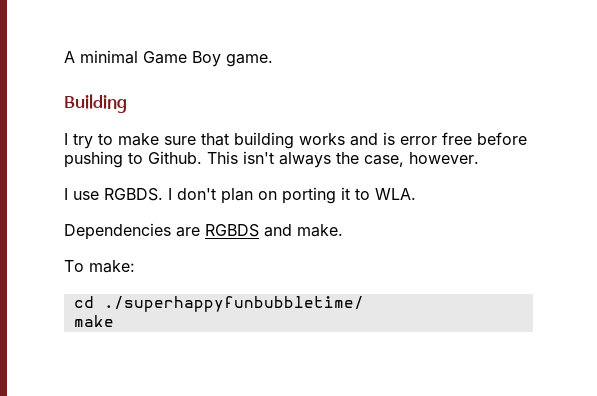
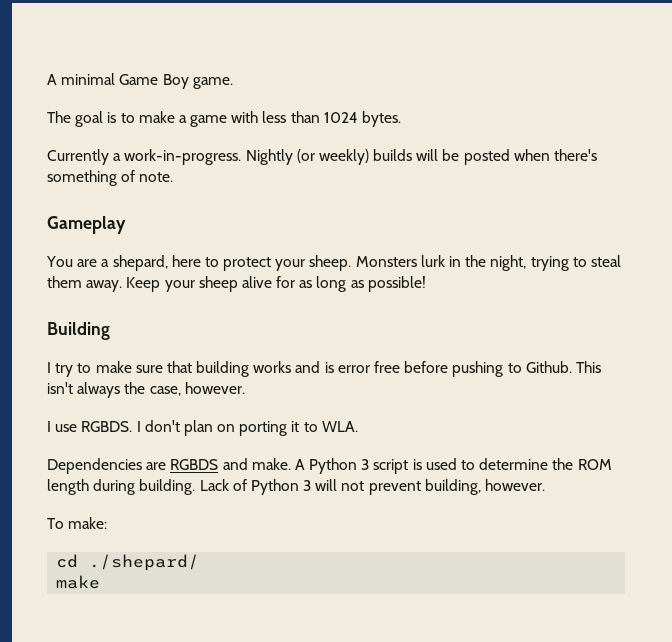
(273, 60) none -> [47,111,402,127] [47,149,598,165] [47,170,174,186] [47,216,126,234] [46,255,621,271] [47,276,426,292] // The goal is to make a game with less than 1024 bytes. // Currently a work-in-progress. Nightly (or weekly) builds will be posted when there's something of note. // Gameplay // You are a shepard, here to protect your sheep. Monsters lurk in the night, trying to steal them away. Keep your sheep alive for as long as possible!
(343, 230) none -> [294,458,612,474] [47,479,546,495] A Python 3 script is used to determine the ROM length during building. Lack of Python 3 will not prevent building, however.
[103,296,364,312] ./superhappyfunbubbletime/ -> [89,554,200,571] ./shepard/

